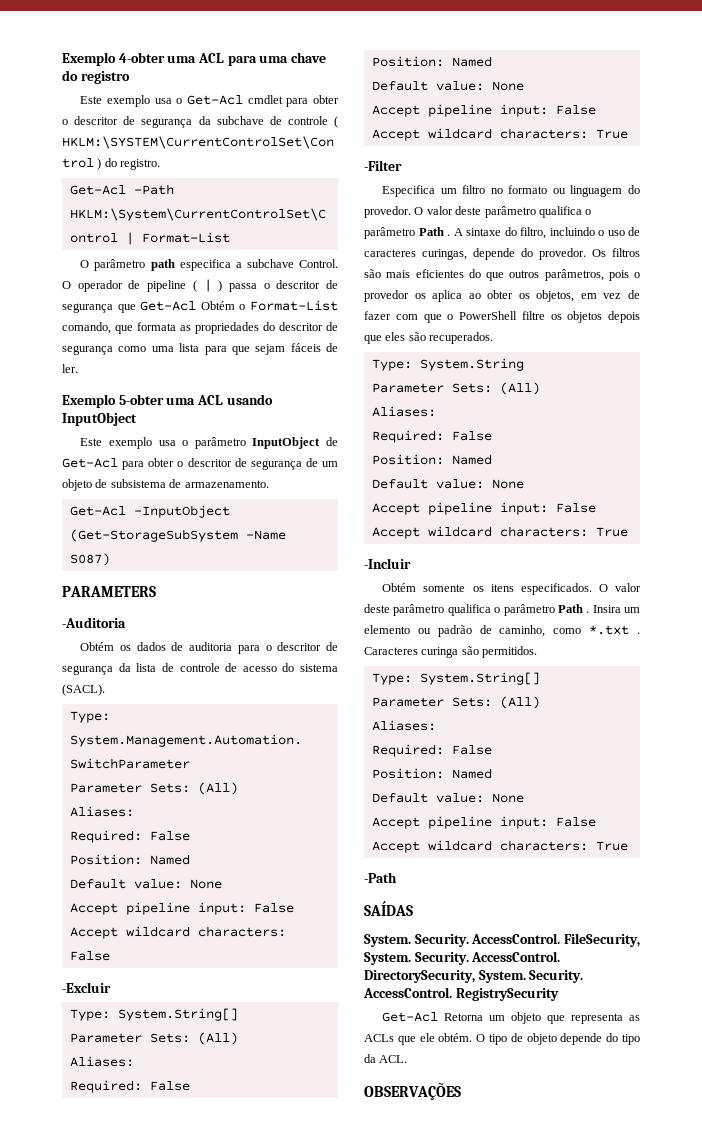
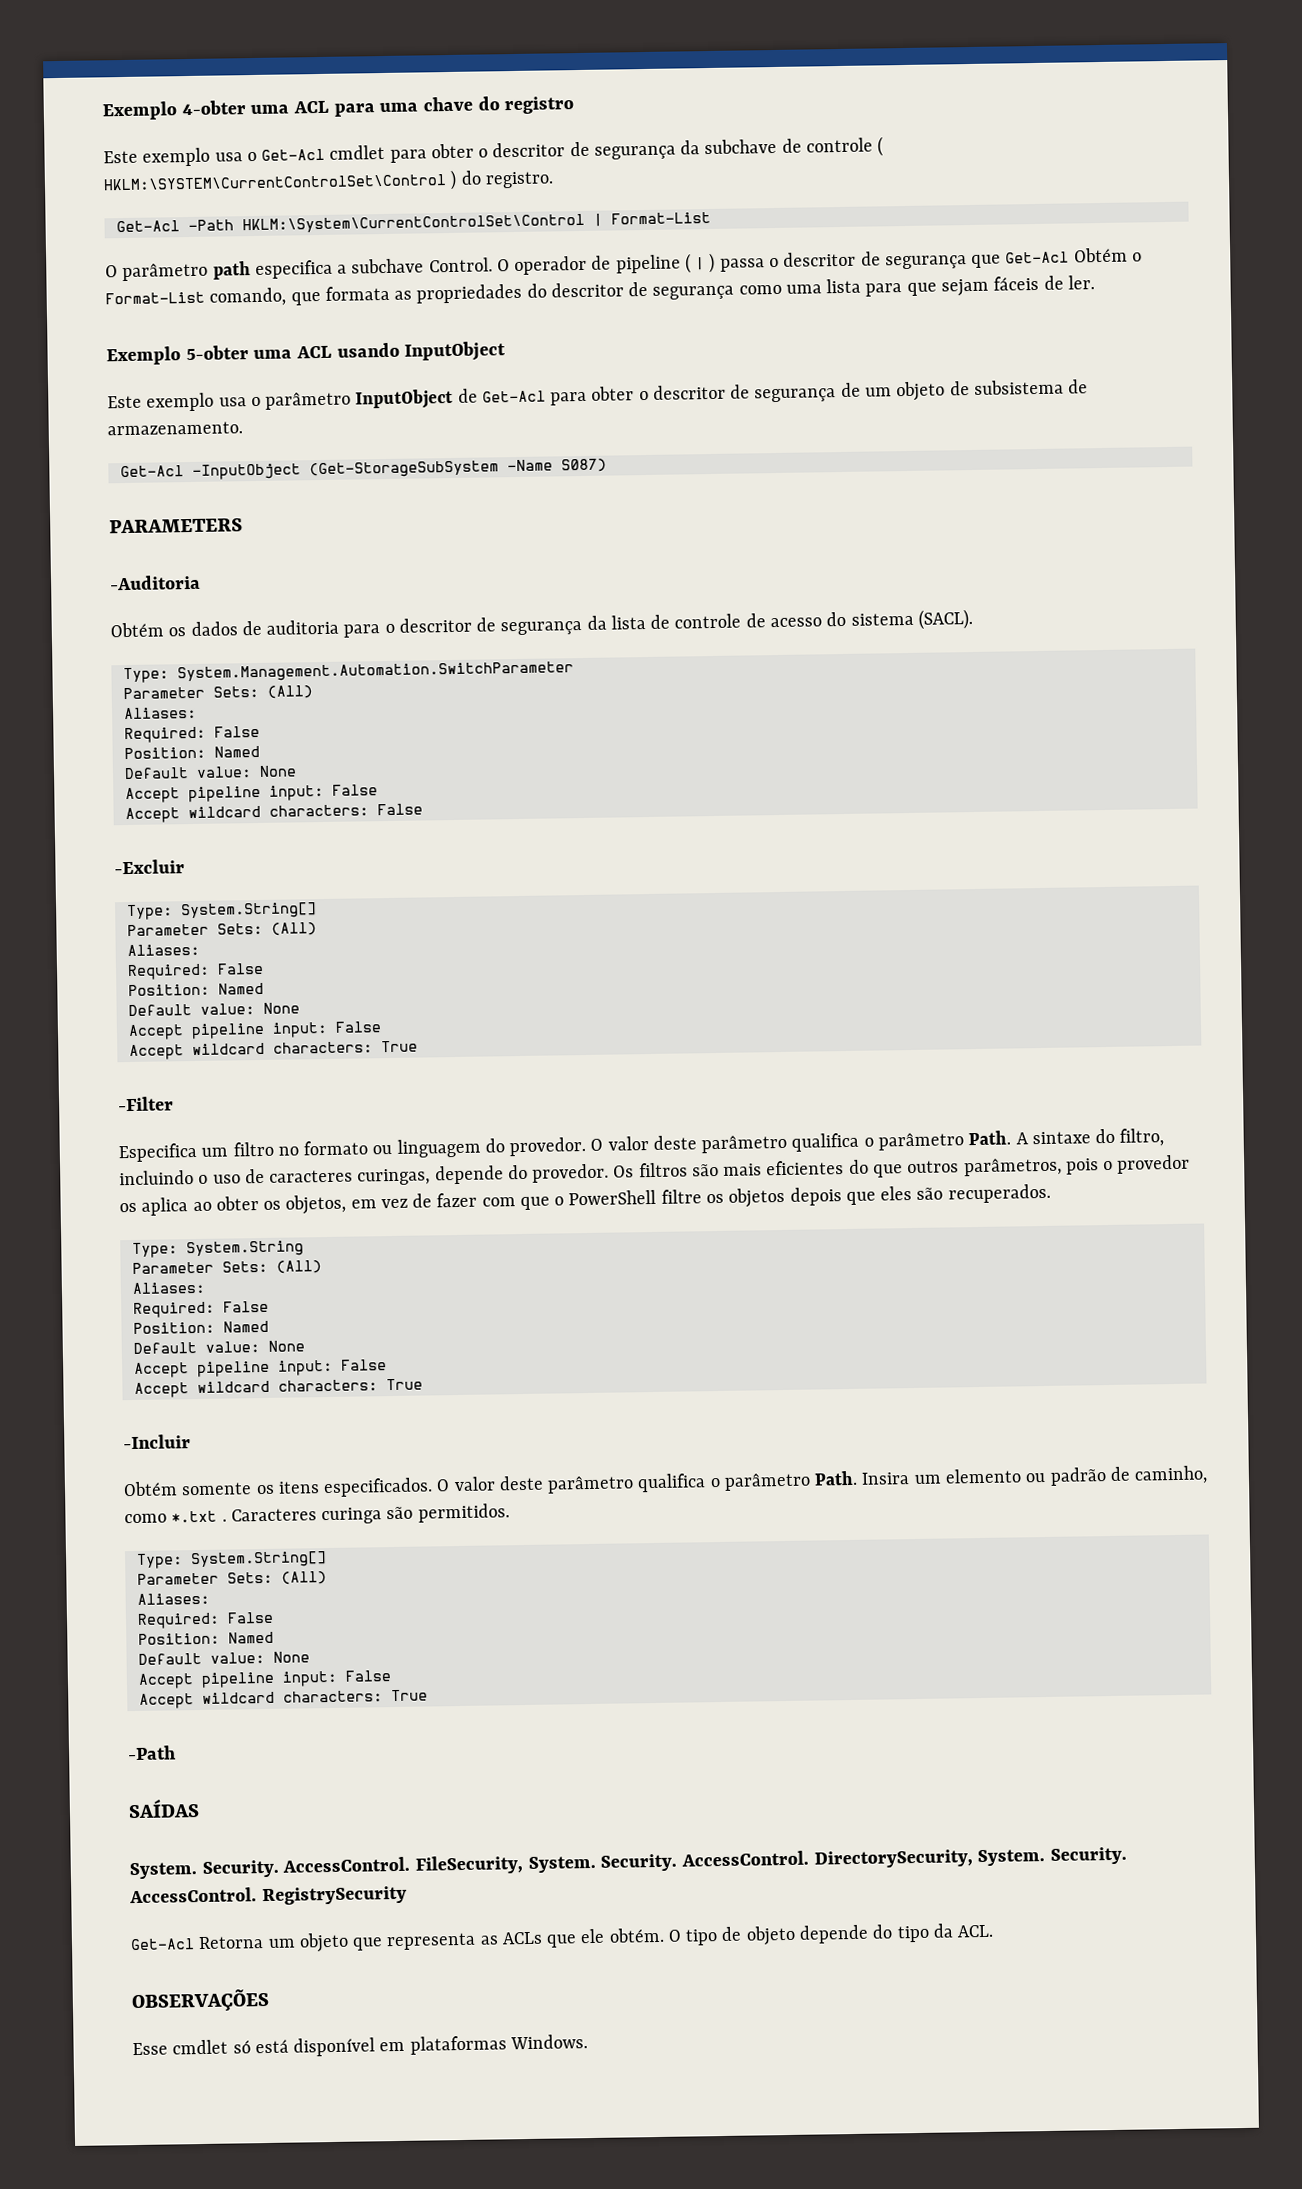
[418,227,450,236] Path . -> [968,1130,1012,1146] Path.
[557,604,590,613] Path . -> [814,1470,859,1486] Path.
(461, 1091) none -> [132,2034,588,2057] // Esse cmdlet só está disponível em plataformas Windows.

